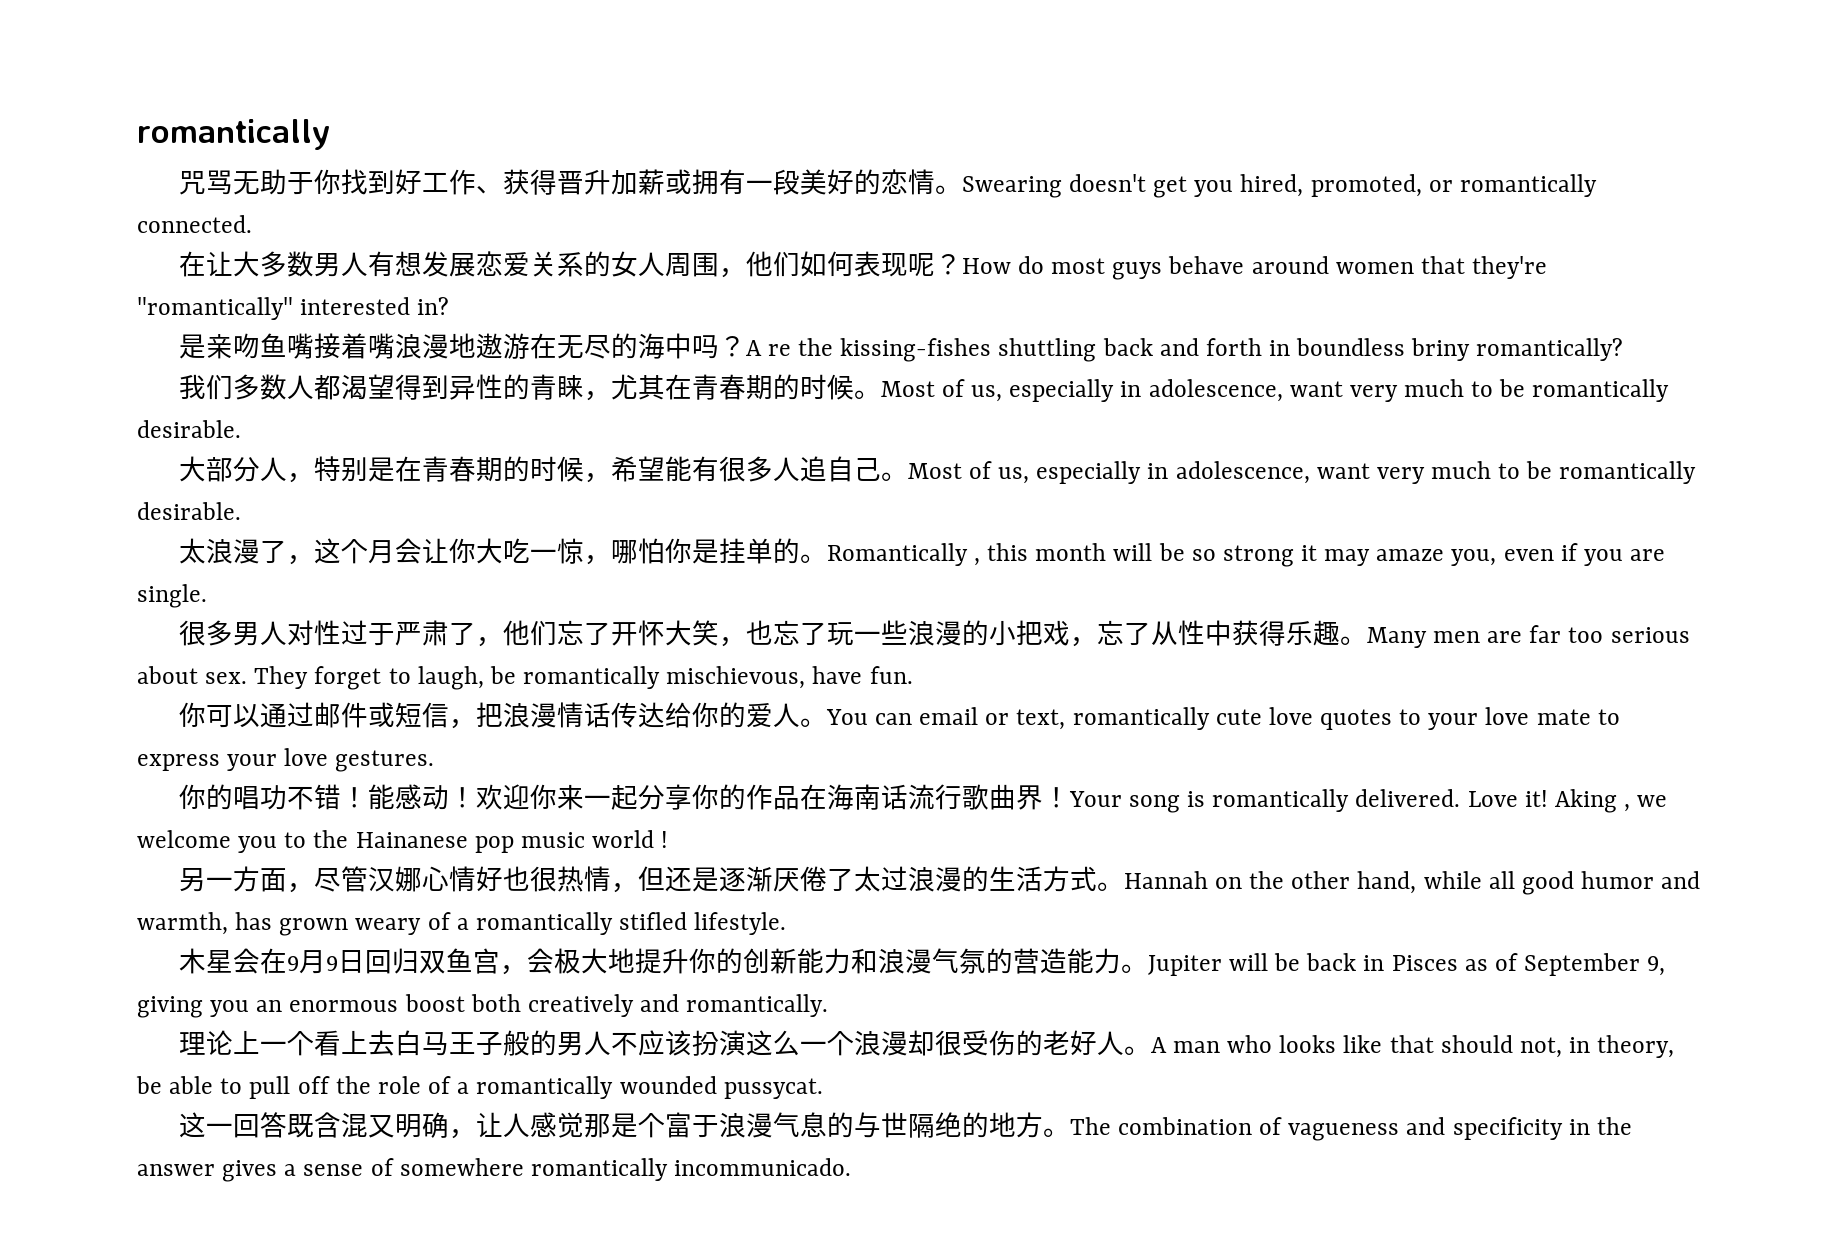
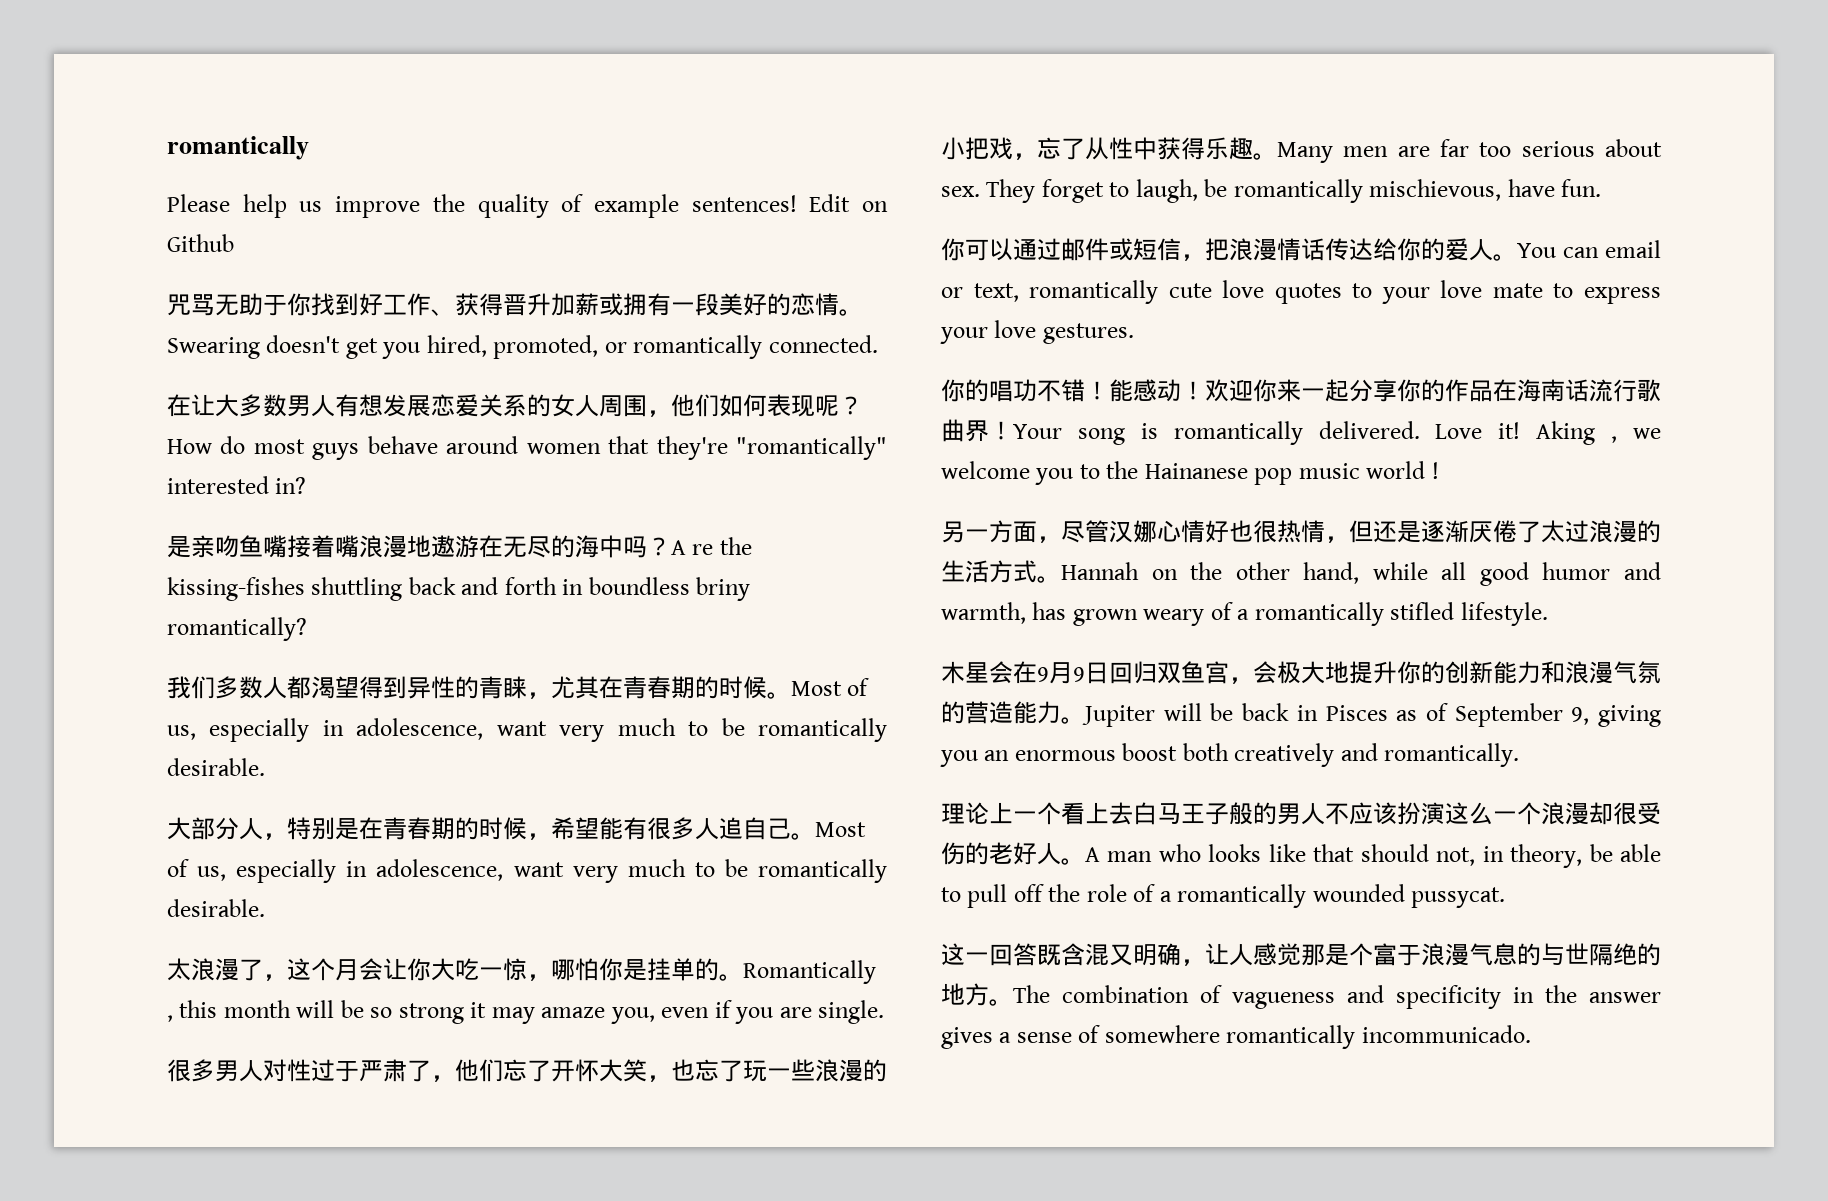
[137,119,330,150] romantically -> [167,136,309,160] [167,194,888,218] [167,234,234,252] romantically // Please help us improve the quality of example sentences! Edit on Github

